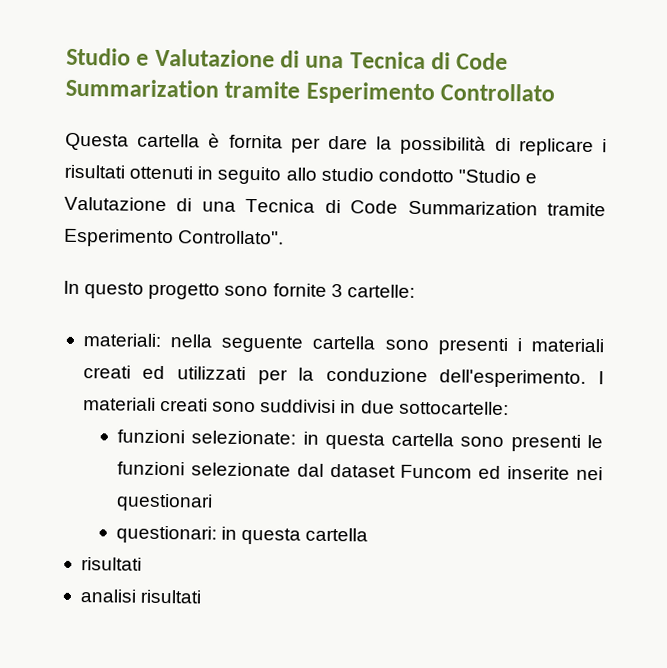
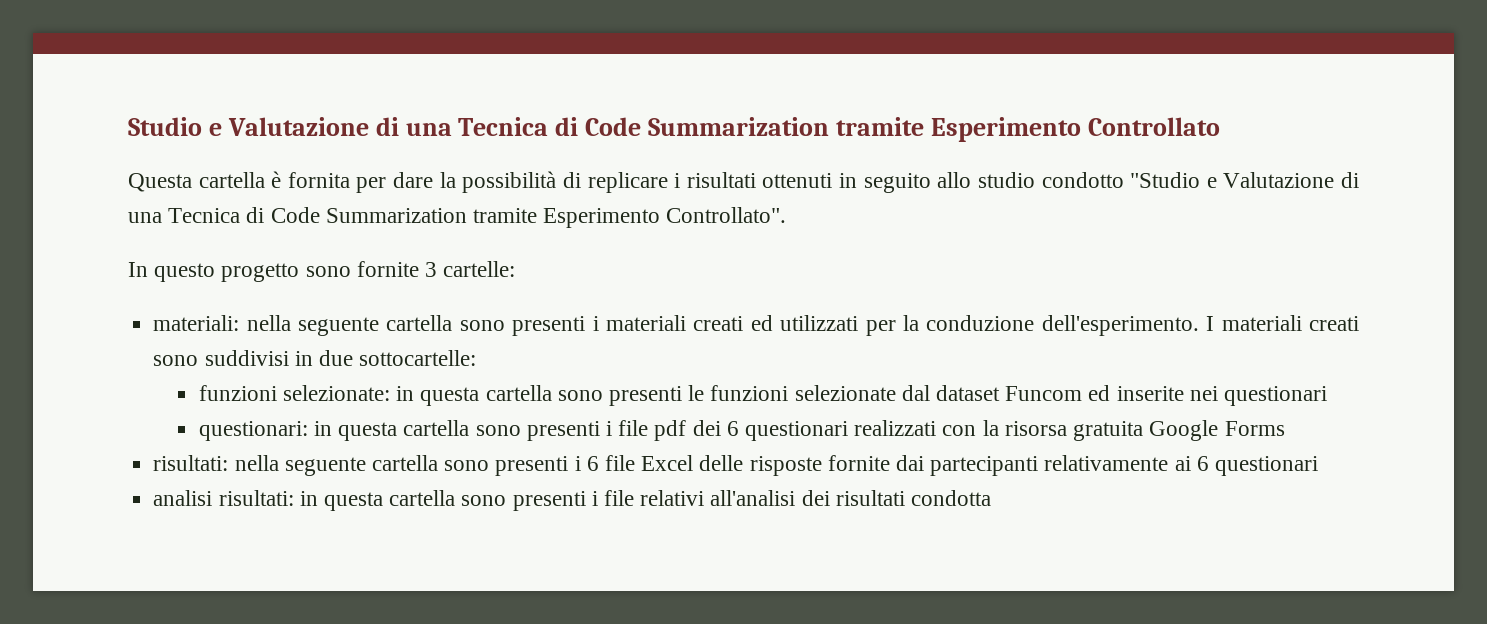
[80,557,142,571] [79,589,202,604] // risultati // analisi risultati -> [475,420,1285,441] [153,455,1319,476] [153,490,992,511] sono presenti i file pdf dei 6 questionari realizzati con la risorsa gratuita Google Forms // risultati: nella seguente cartella sono presenti i 6 file Excel delle risposte fornite dai partecipanti relativamente ai 6 questionari // analisi risultati: in questa cartella sono presenti i file relativi all'analisi dei risultati condotta

